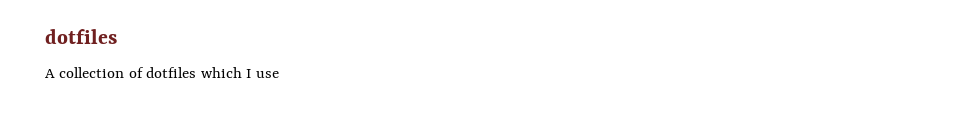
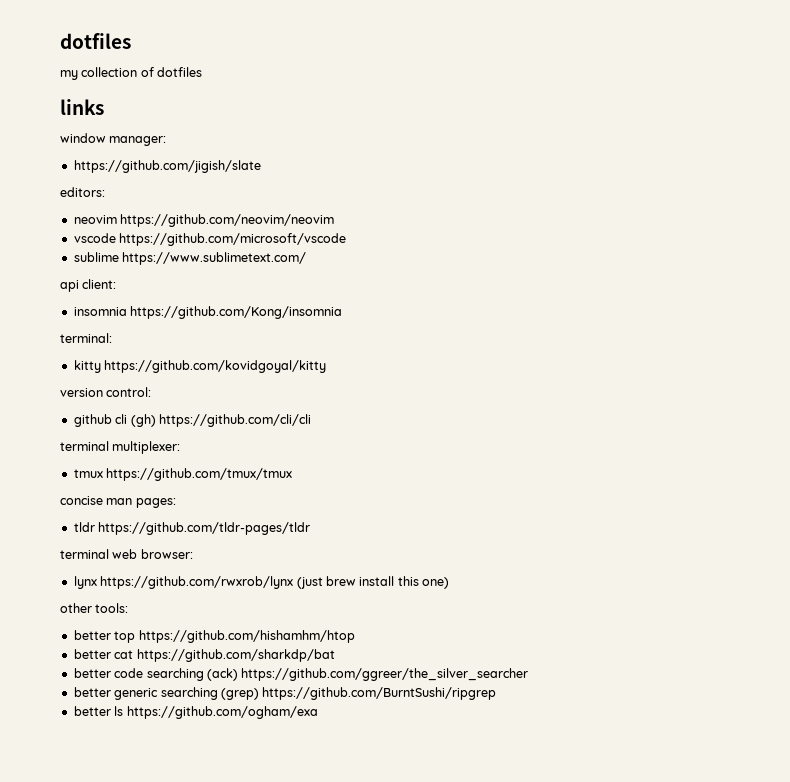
[45,29,117,44] [45,69,55,78] dotfiles // A -> [60,33,131,49] [60,70,78,80] dotfiles // my
[200,67,279,78] which I use -> [60,99,104,115] [60,133,167,146] [73,160,261,173] [60,187,105,197] [73,214,335,227] [73,233,347,246] [73,252,307,265] [60,279,117,292] [73,306,343,319] [60,333,112,343] [73,360,327,373] [60,387,152,397] [73,414,311,427] [60,441,181,454] [73,468,293,481] [60,496,176,508] [73,522,311,535] [60,549,193,559] [73,576,449,589] [60,603,129,613] [73,630,355,643] [73,649,335,662] [73,668,529,681] [73,687,497,700] [73,706,318,719] // links // window manager: // https://github.com/jigish/slate // editors: // neovim https://github.com/neovim/neovim // vscode https://github.com/microsoft/vscode // sublime https://www.sublimetext.com/ // api client: // insomnia https://github.com/Kong/insomnia // terminal: // kitty https://github.com/kovidgoyal/kitty // version control: // github cli (gh) https://github.com/cli/cli // terminal multiplexer: // tmux https://github.com/tmux/tmux // concise man pages: // tldr https://github.com/tldr-pages/tldr // terminal web browser: // lynx https://github.com/rwxrob/lynx (just brew install this one) // other tools: // better top https://github.com/hishamhm/htop // better cat https://github.com/sharkdp/bat // better code searching (ack) https://github.com/ggreer/the_silver_searcher // better generic searching (grep) https://github.com/BurntSushi/ripgrep // better ls https://github.com/ogham/exa

